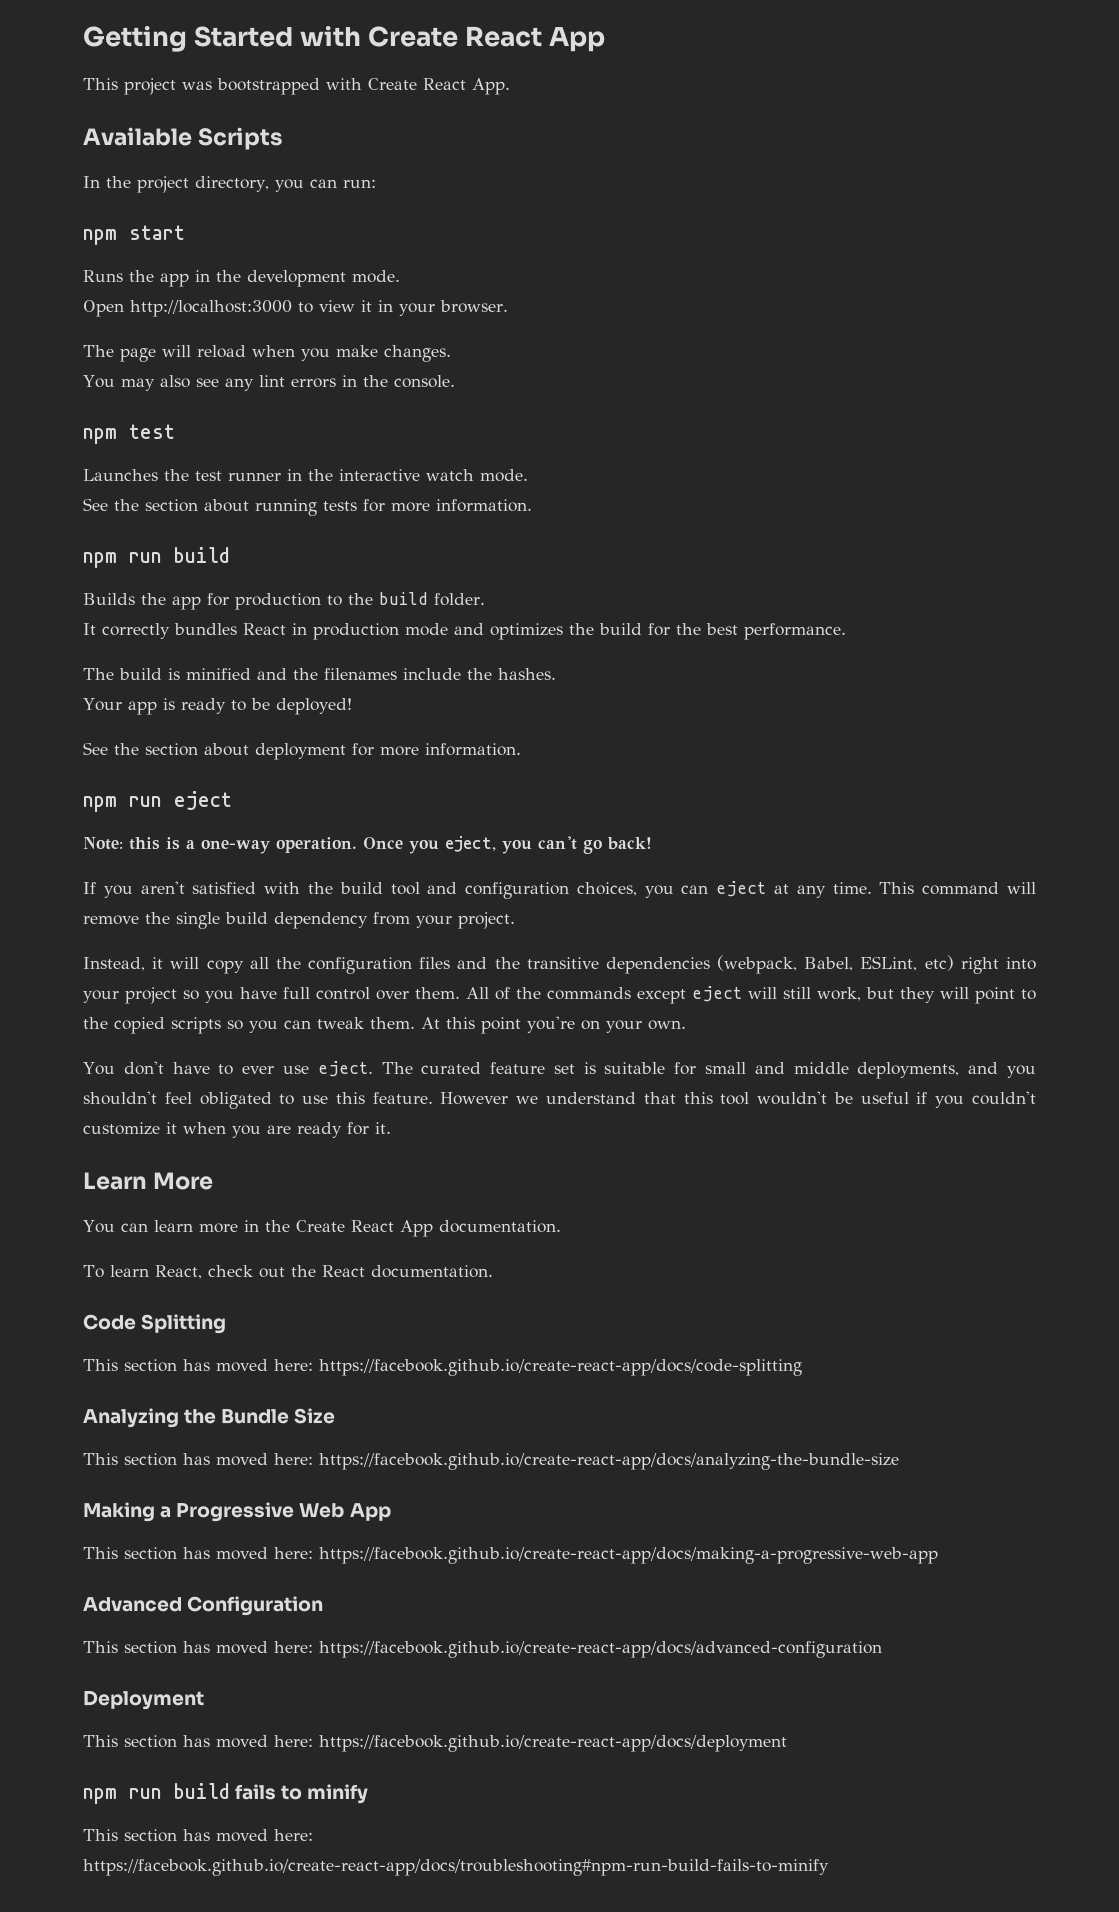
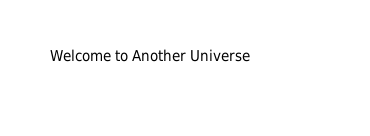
[83,26,606,52] [83,78,510,95] [83,127,284,150] [83,176,376,193] [83,225,185,245] [83,270,400,287] [83,300,508,317] [83,345,451,362] [83,375,455,391] [83,424,175,444] [83,469,528,482] [83,498,532,516] [83,547,230,568] [83,592,485,610] [83,623,846,640] [83,668,556,680] [83,698,352,715] [83,742,521,760] [83,791,232,812] [83,836,652,854] [83,881,1036,899] [83,912,515,929] [83,955,1036,974] [83,986,1036,1004] [83,1016,686,1034] [83,1061,1036,1079] [83,1091,1037,1109] [83,1122,391,1138] [83,1172,214,1190] [83,1220,561,1237] [83,1265,493,1279] [83,1314,227,1334] [83,1359,802,1376] [83,1408,336,1428] [83,1453,899,1470] [83,1502,391,1522] [83,1547,938,1564] [83,1596,324,1616] [83,1641,882,1658] [83,1691,204,1710] [83,1735,787,1752] [83,1783,369,1804] [83,1829,313,1842] [83,1859,829,1876] Getting Started with Create React App // This project was bootstrapped with Create React App. // Available Scripts // In the project directory, you can run: // npm start // Runs the app in the development mode. // Open http://localhost:3000 to view it in your browser. // The page will reload when you make changes. // You may also see any lint errors in the console. // npm test // Launches the test runner in the interactive watch mode. // See the section about running tests for more information. // npm run build // Builds the app for production to the build folder. // It correctly bundles React in production mode and optimizes the build for the best performance. // The build is minified and the filenames include the hashes. // Your app is ready to be deployed! // See the section about deployment for more information. // npm run eject // Note: this is a one-way operation. Once you eject, you can't go back! // If you aren't satisfied with the build tool and configuration choices, you can eject at any time. This command will remove the single build dependency from your project. // Instead, it will copy all the configuration files and the transitive dependencies (webpack, Babel, ESLint, etc) right into your project so you have full control over them. All of the commands except eject will still work, but they will point to the copied scripts so you can tweak them. At this point you're on your own. // You don't have to ever use eject. The curated feature set is suitable for small and middle deployments, and you shouldn't feel obligated to use this feature. However we understand that this tool wouldn't be useful if you couldn't customize it when you are ready for it. // Learn More // You can learn more in the Create React App documentation. // To learn React, check out the React documentation. // Code Splitting // This section has moved here: https://facebook.github.io/create-react-app/docs/code-splitting // Analyzing the Bundle Size // This section has moved here: https://facebook.github.io/create-react-app/docs/analyzing-the-bundle-size // Making a Progressive Web App // This section has moved here: https://facebook.github.io/create-react-app/docs/making-a-progressive-web-app // Advanced Configuration // This section has moved here: https://facebook.github.io/create-react-app/docs/advanced-configuration // Deployment // This section has moved here: https://facebook.github.io/create-react-app/docs/deployment // npm run build fails to minify // This section has moved here: https://facebook.github.io/create-react-app/docs/troubleshooting#npm-run-build-fails-to-minify -> [50,49,250,62] Welcome to Another Universe

